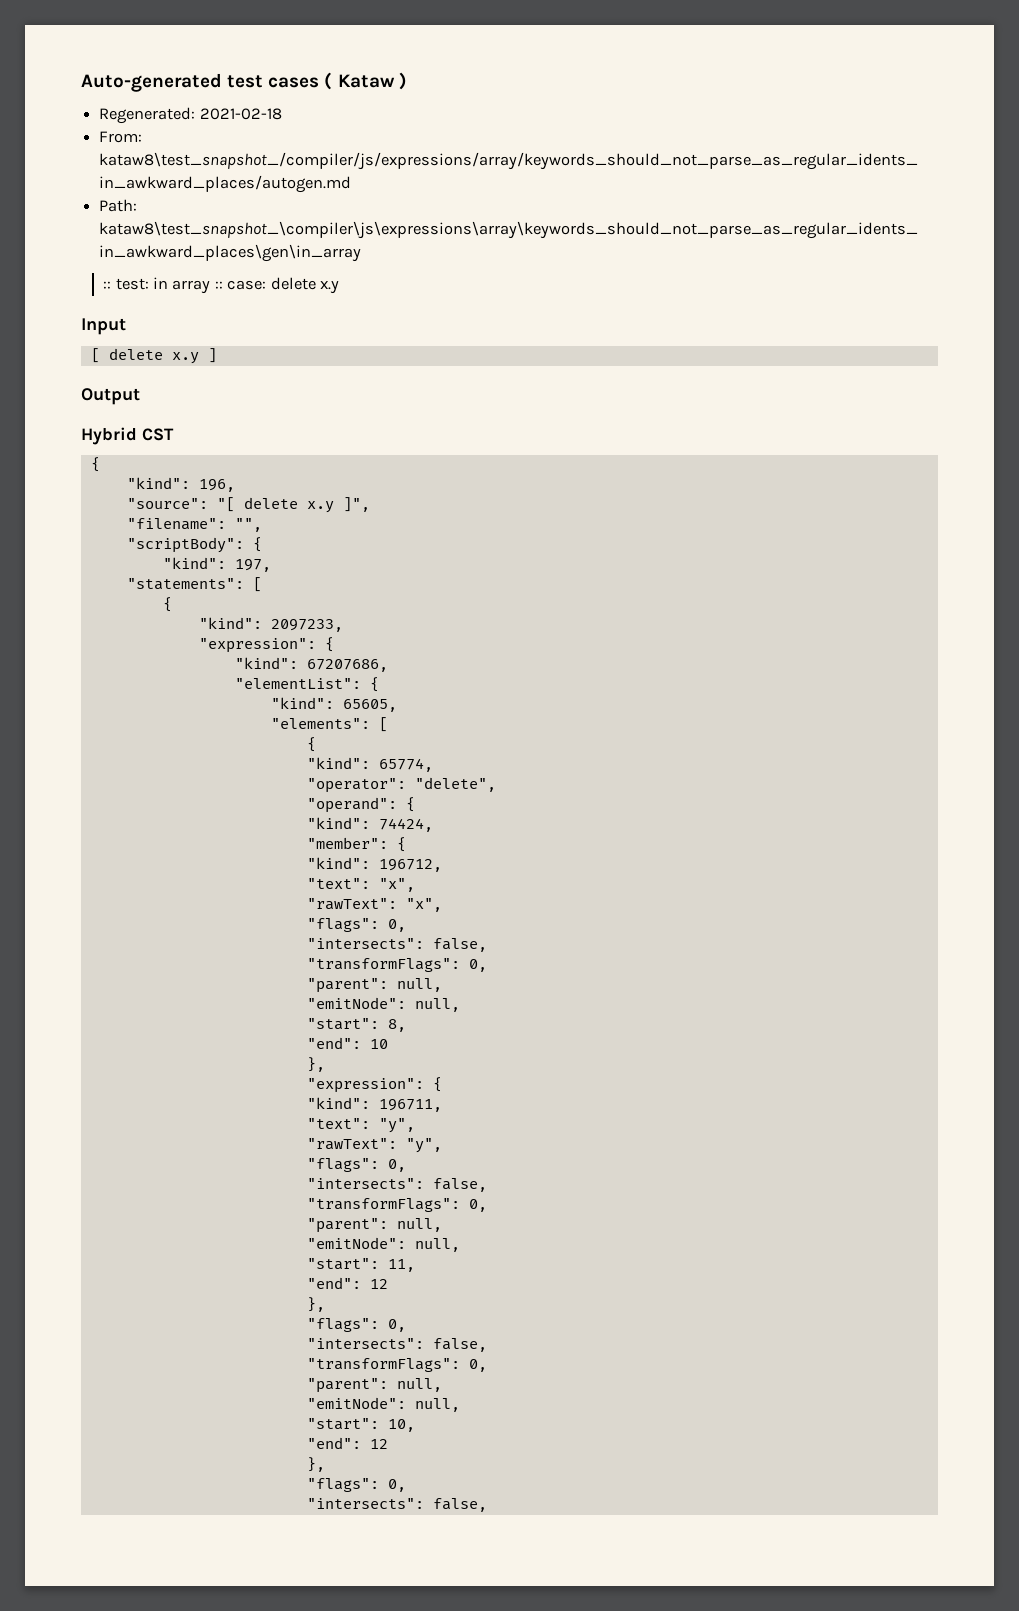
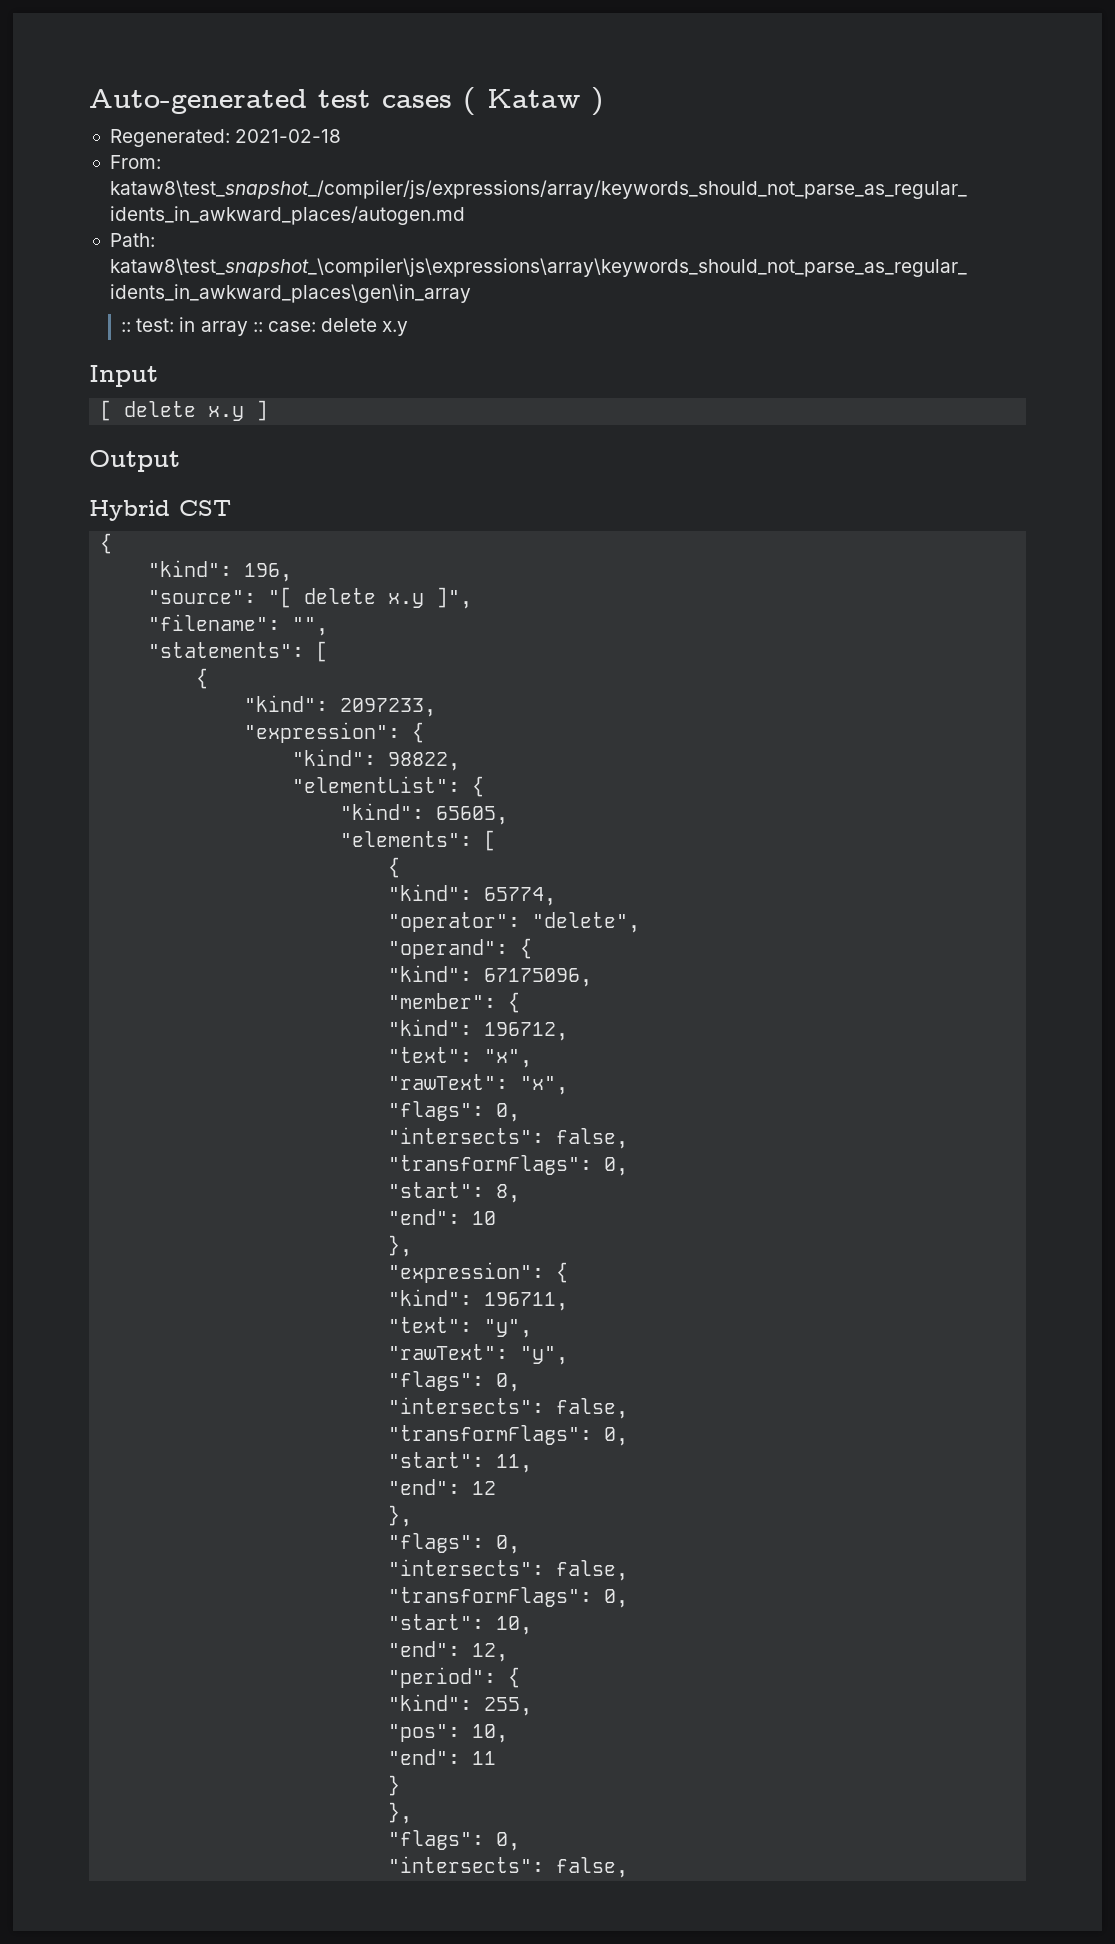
[126,537,262,553] [162,557,271,572] // "scriptBody": { // "kind": 197, -> (329, 626) none
[306,659,388,672] 67207686, -> [388,752,461,771] 98822,
[378,818,433,832] 74424, -> [484,968,593,987] 67175096,
[306,978,442,993] [306,997,460,1012] // "parent": null, // "emitNode": null, -> (629, 1166) none
[306,1218,442,1233] [306,1237,460,1252] // "parent": null, // "emitNode": null, -> (629, 1436) none
[306,1378,442,1393] [306,1397,460,1412] // "parent": null, // "emitNode": null, -> (629, 1598) none
[369,1439,388,1449] 12 -> [472,1643,509,1662] [388,1667,521,1688] [388,1694,533,1716] [388,1724,509,1743] [388,1749,497,1765] [388,1775,401,1796] 12, // "period": { // "kind": 255, // "pos": 10, // "end": 11 // }

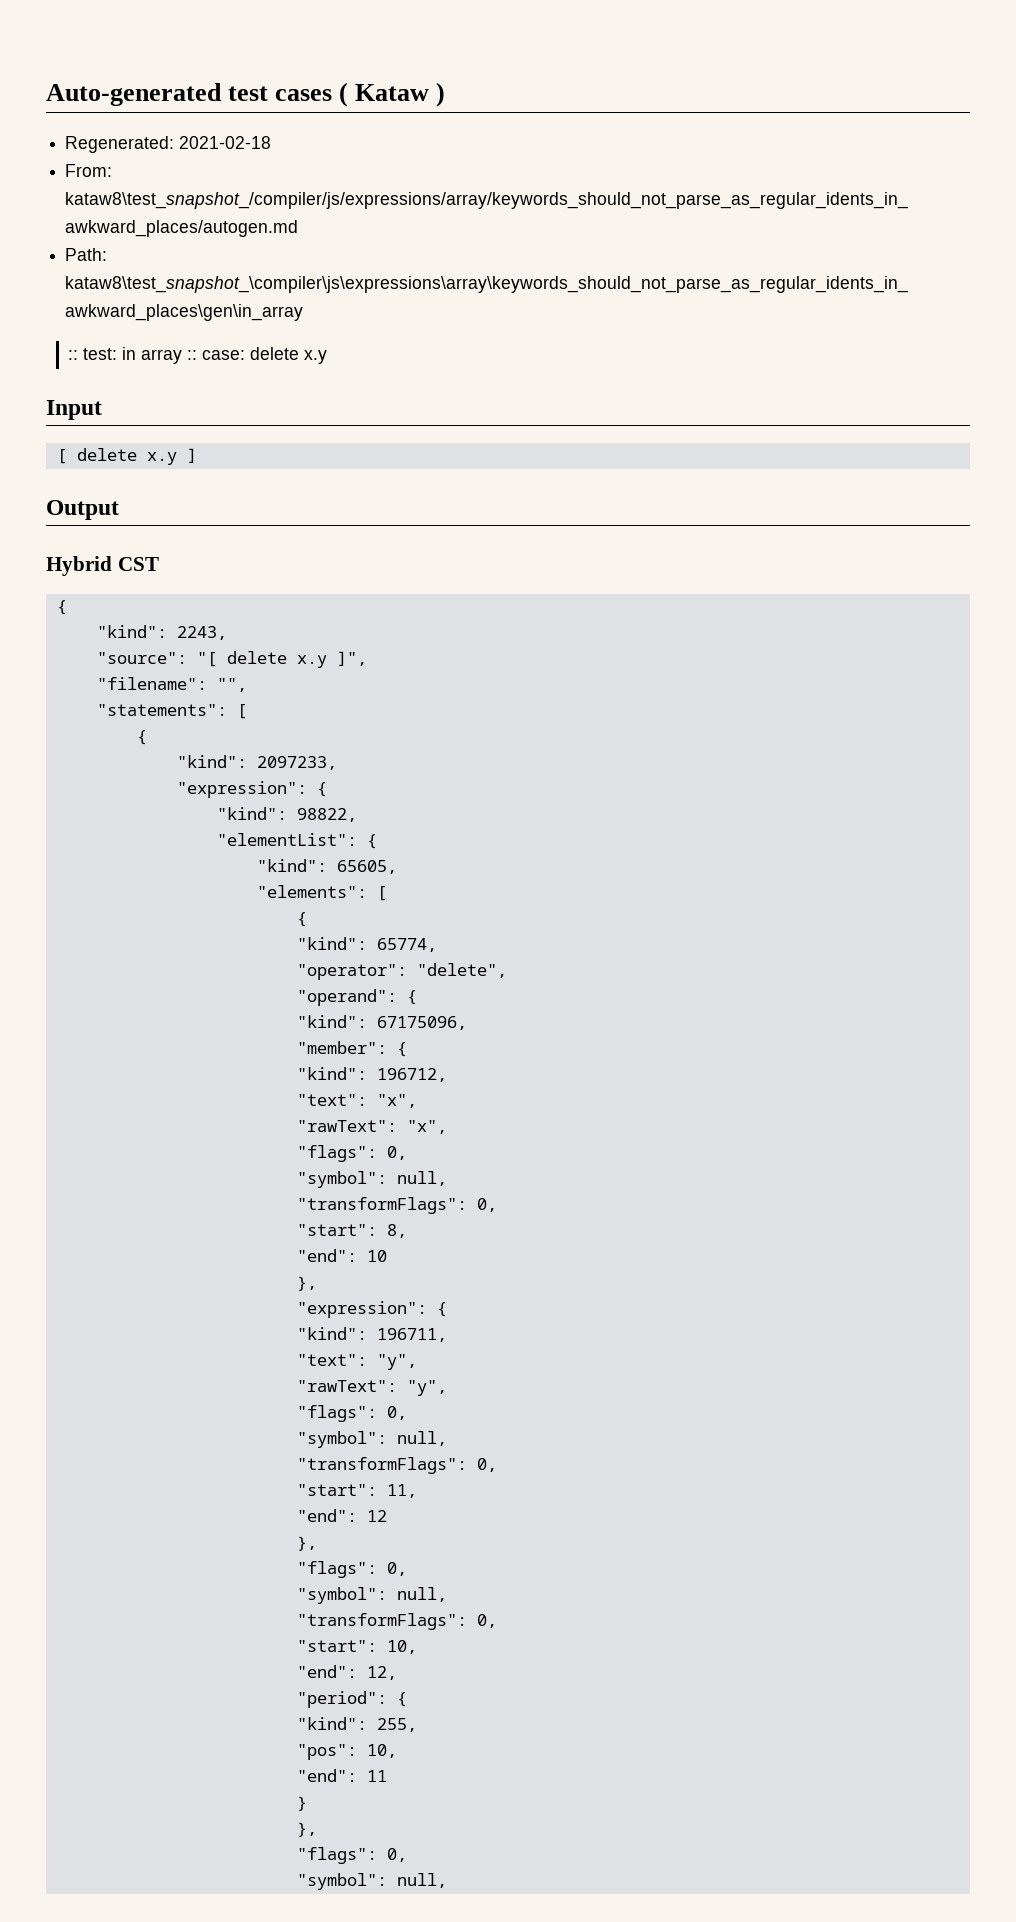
[244,563,293,582] 196, -> [176,626,227,640] 2243,
[388,1127,629,1149] "intersects": false, -> [296,1171,447,1188] "symbol": null,
[388,1397,629,1419] "intersects": false, -> [296,1431,447,1448] "symbol": null,
[388,1559,629,1581] "intersects": false, -> [296,1587,447,1604] "symbol": null,
[388,1856,629,1878] "intersects": false, -> [296,1873,447,1890] "symbol": null,

